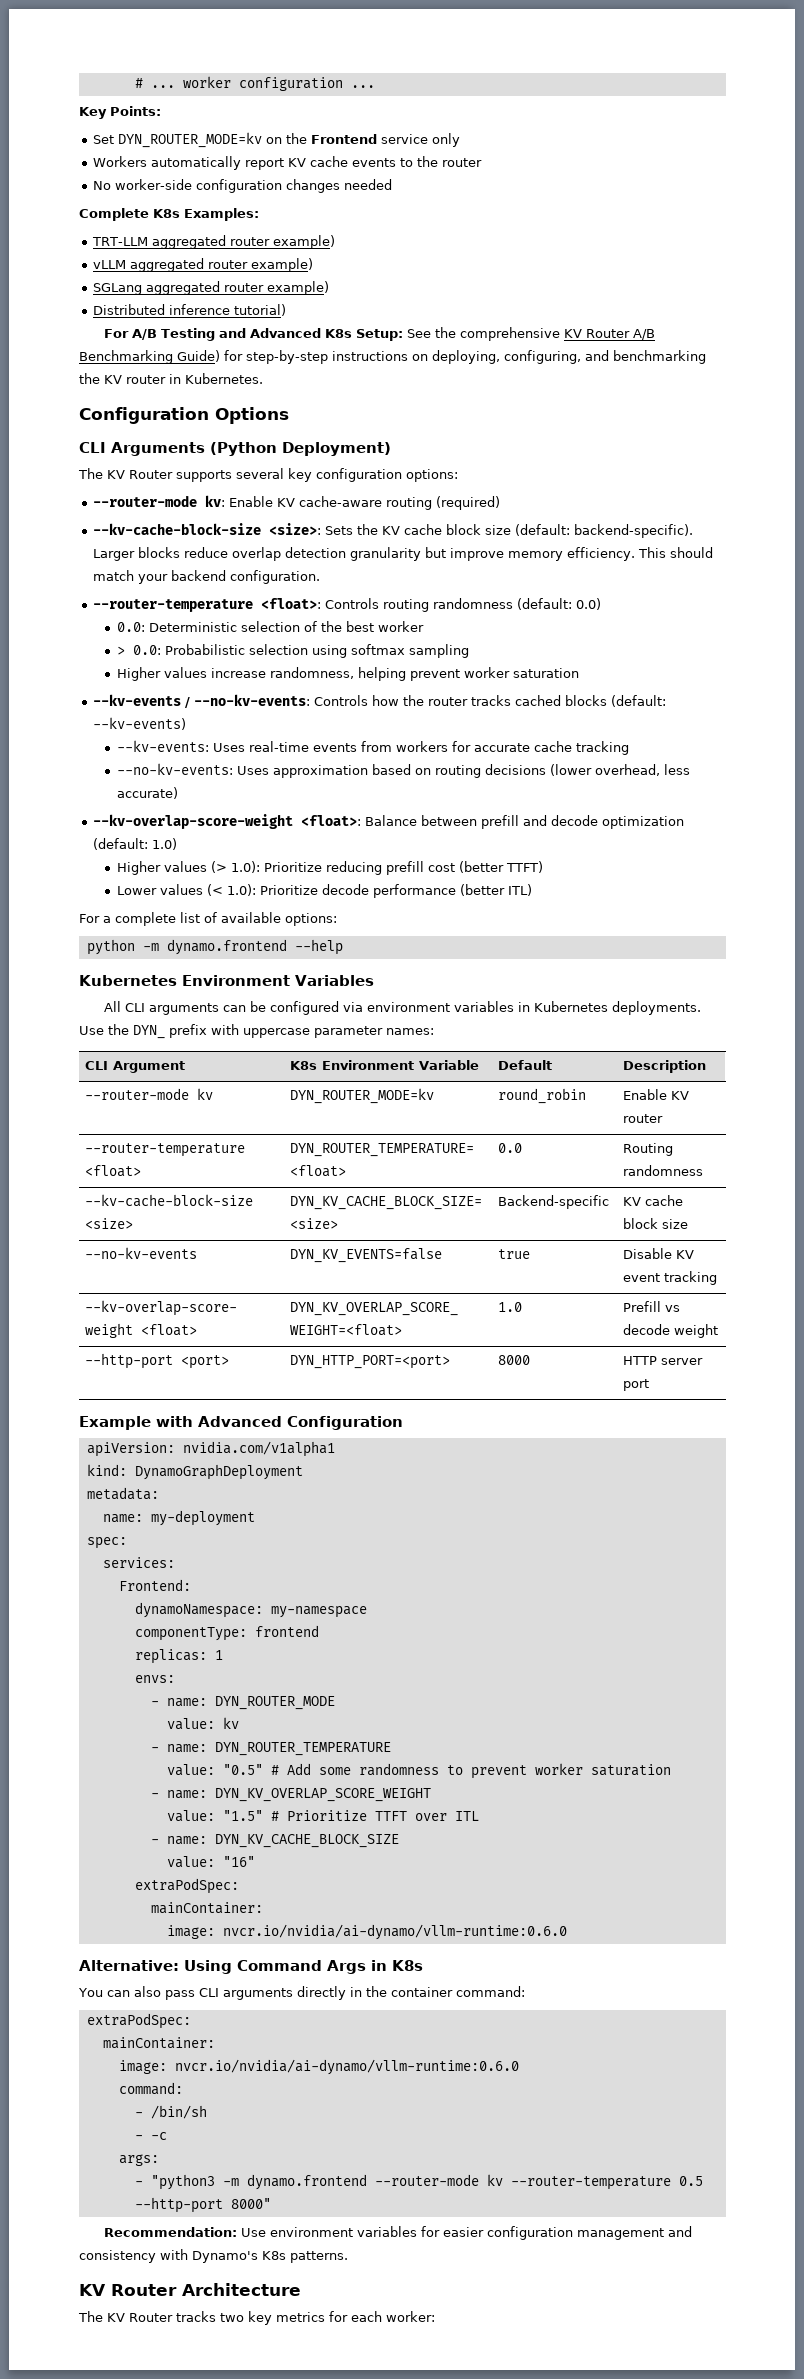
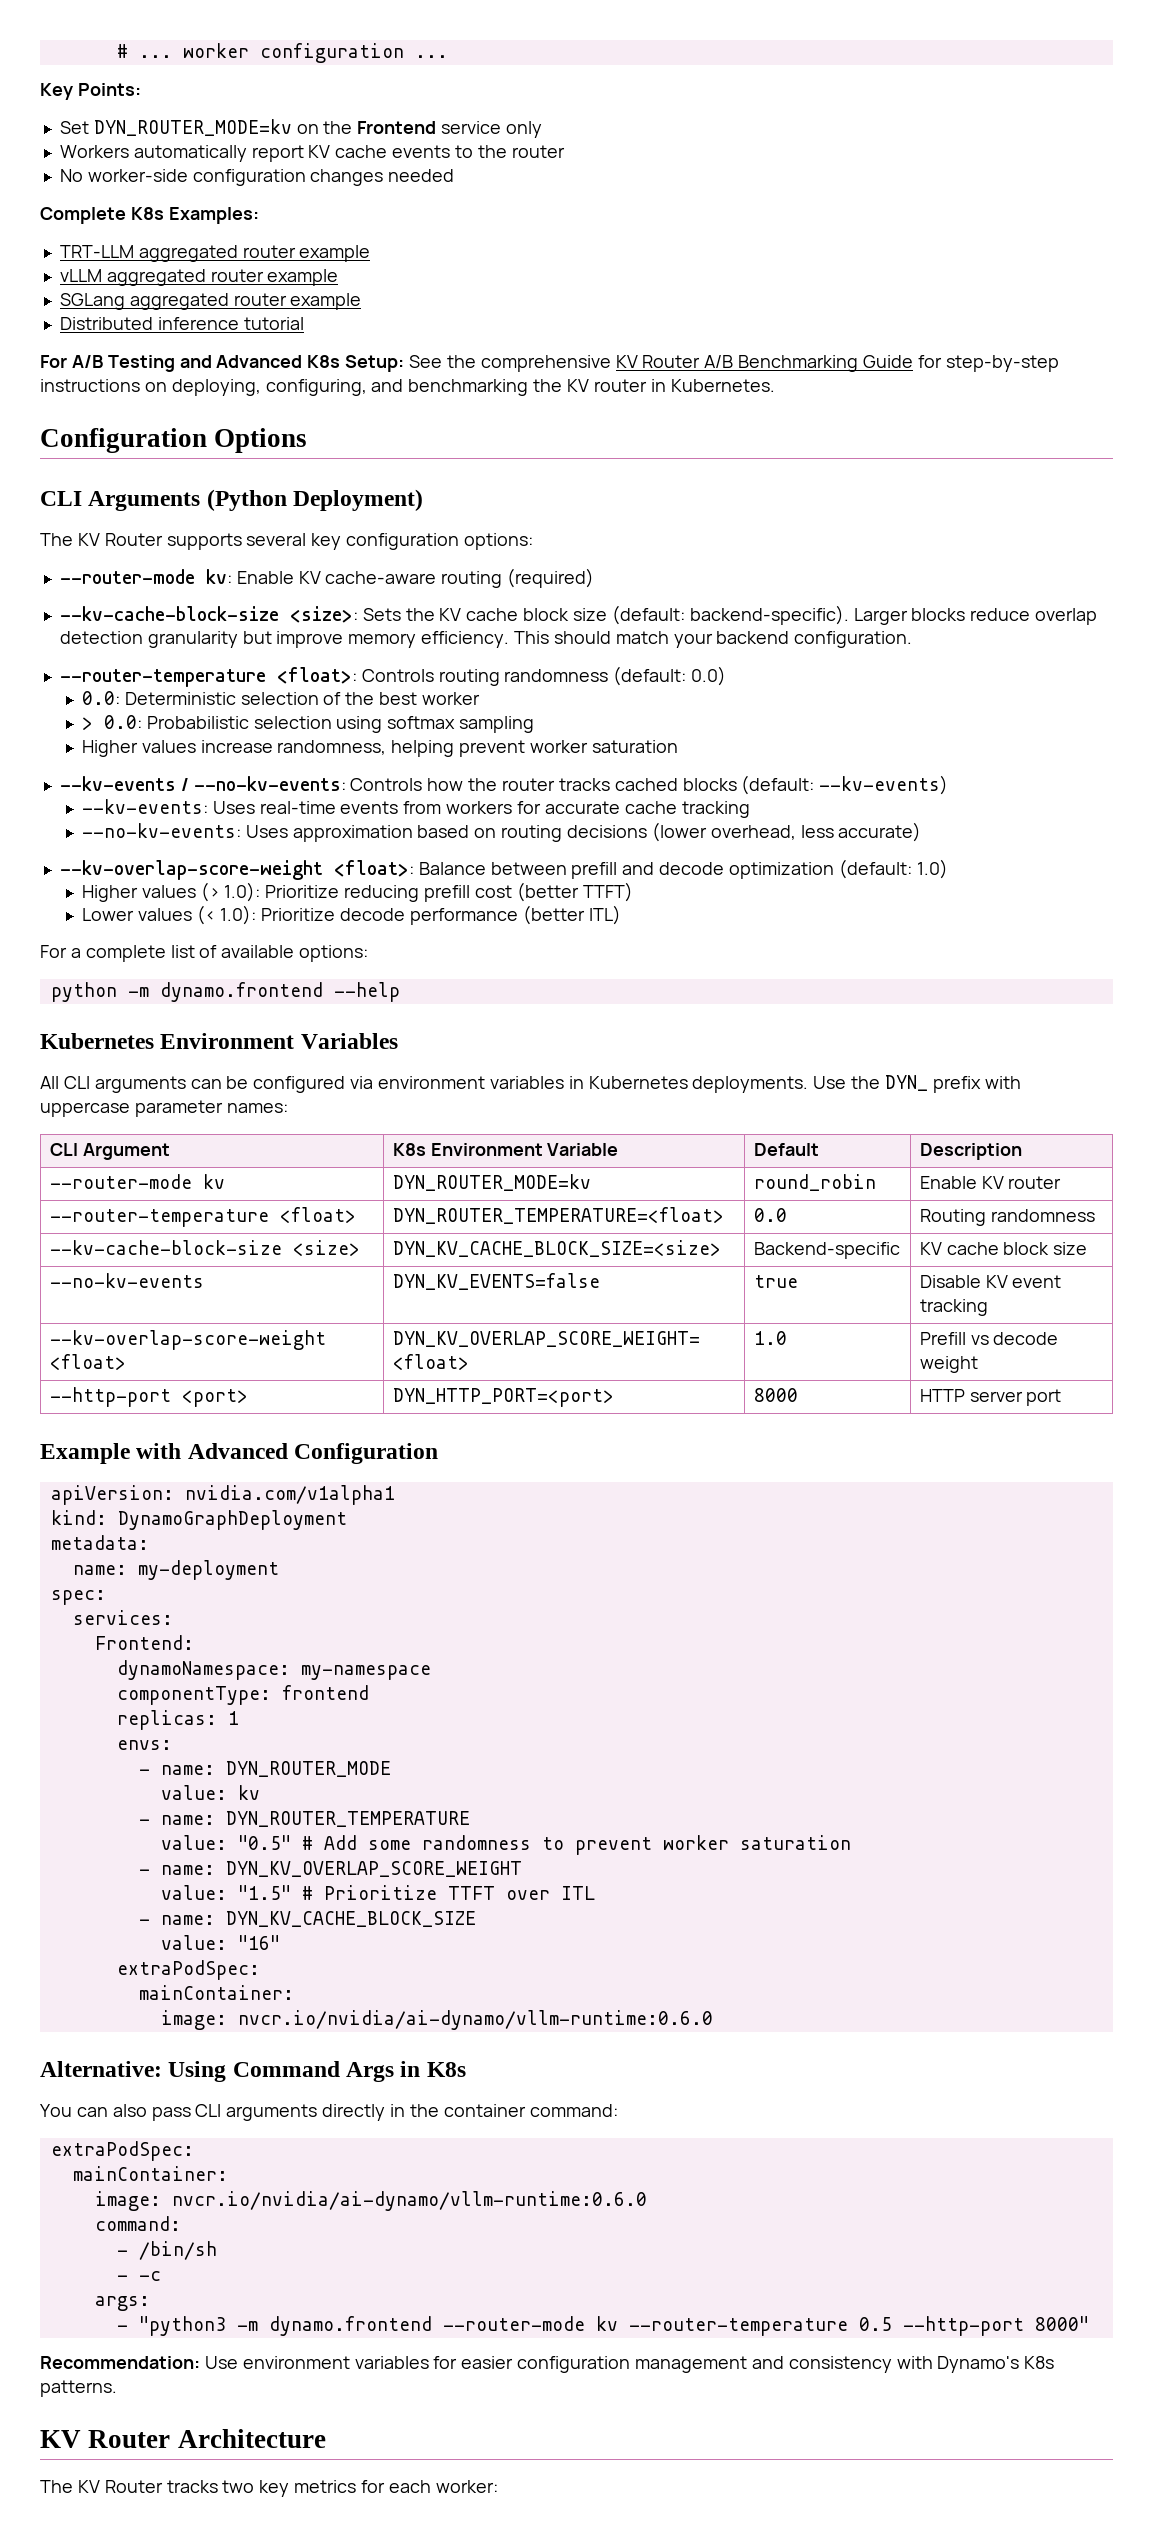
[273,235,336,249] example) -> [299,245,371,262] example
[251,258,314,272] example) -> [267,269,339,286] example
[267,281,330,295] example) -> [290,293,362,310] example
[234,304,287,316] tutorial) -> [243,317,304,330] tutorial
[177,350,220,362] Guide) -> [863,355,914,368] Guide

